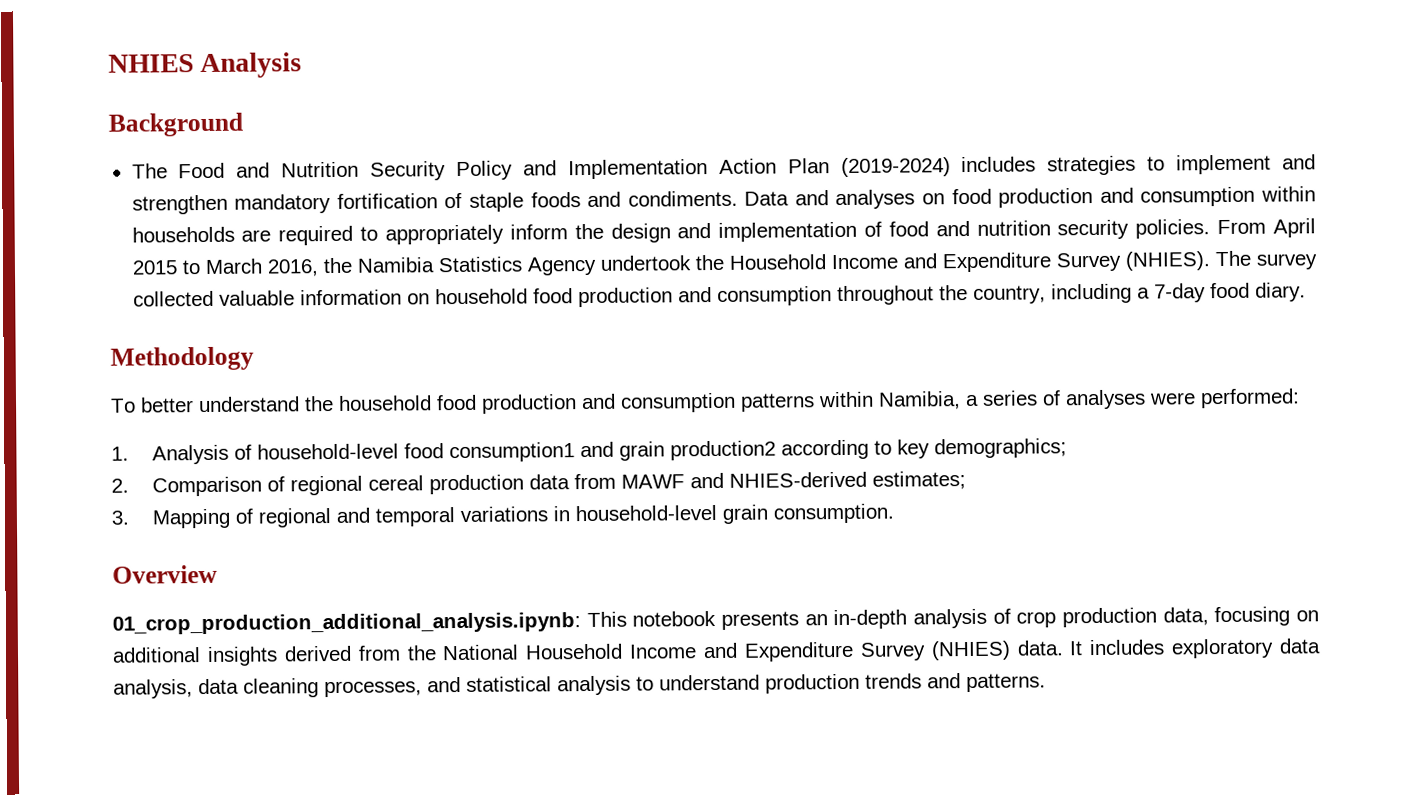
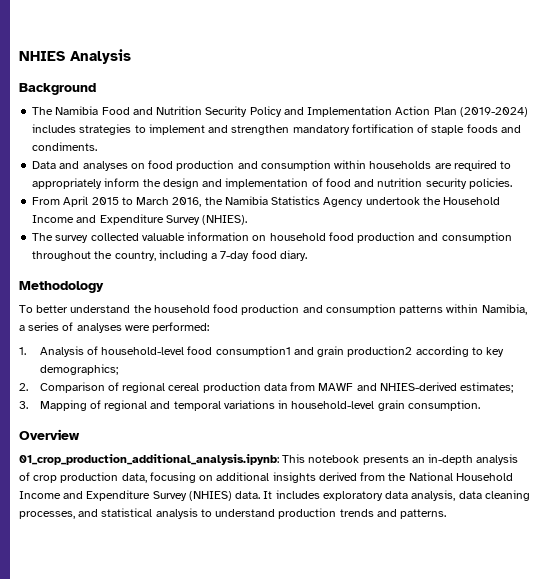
(168, 171) none -> [55,106,99,115] Namibia
(738, 198) none -> (98, 146) //
(1211, 229) none -> (512, 183) //
(1211, 261) none -> (248, 220) //

